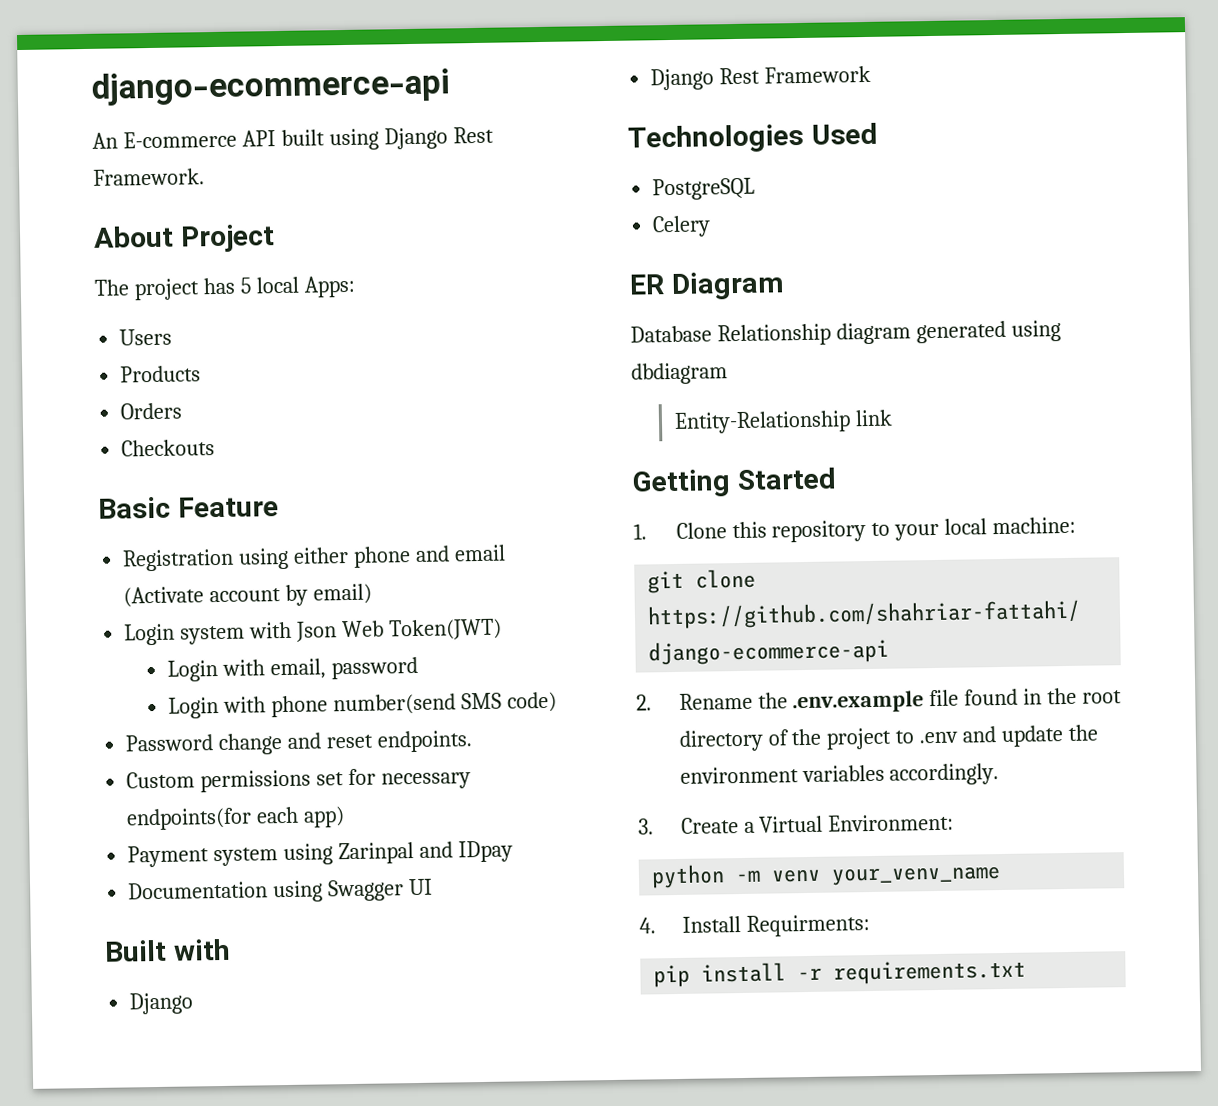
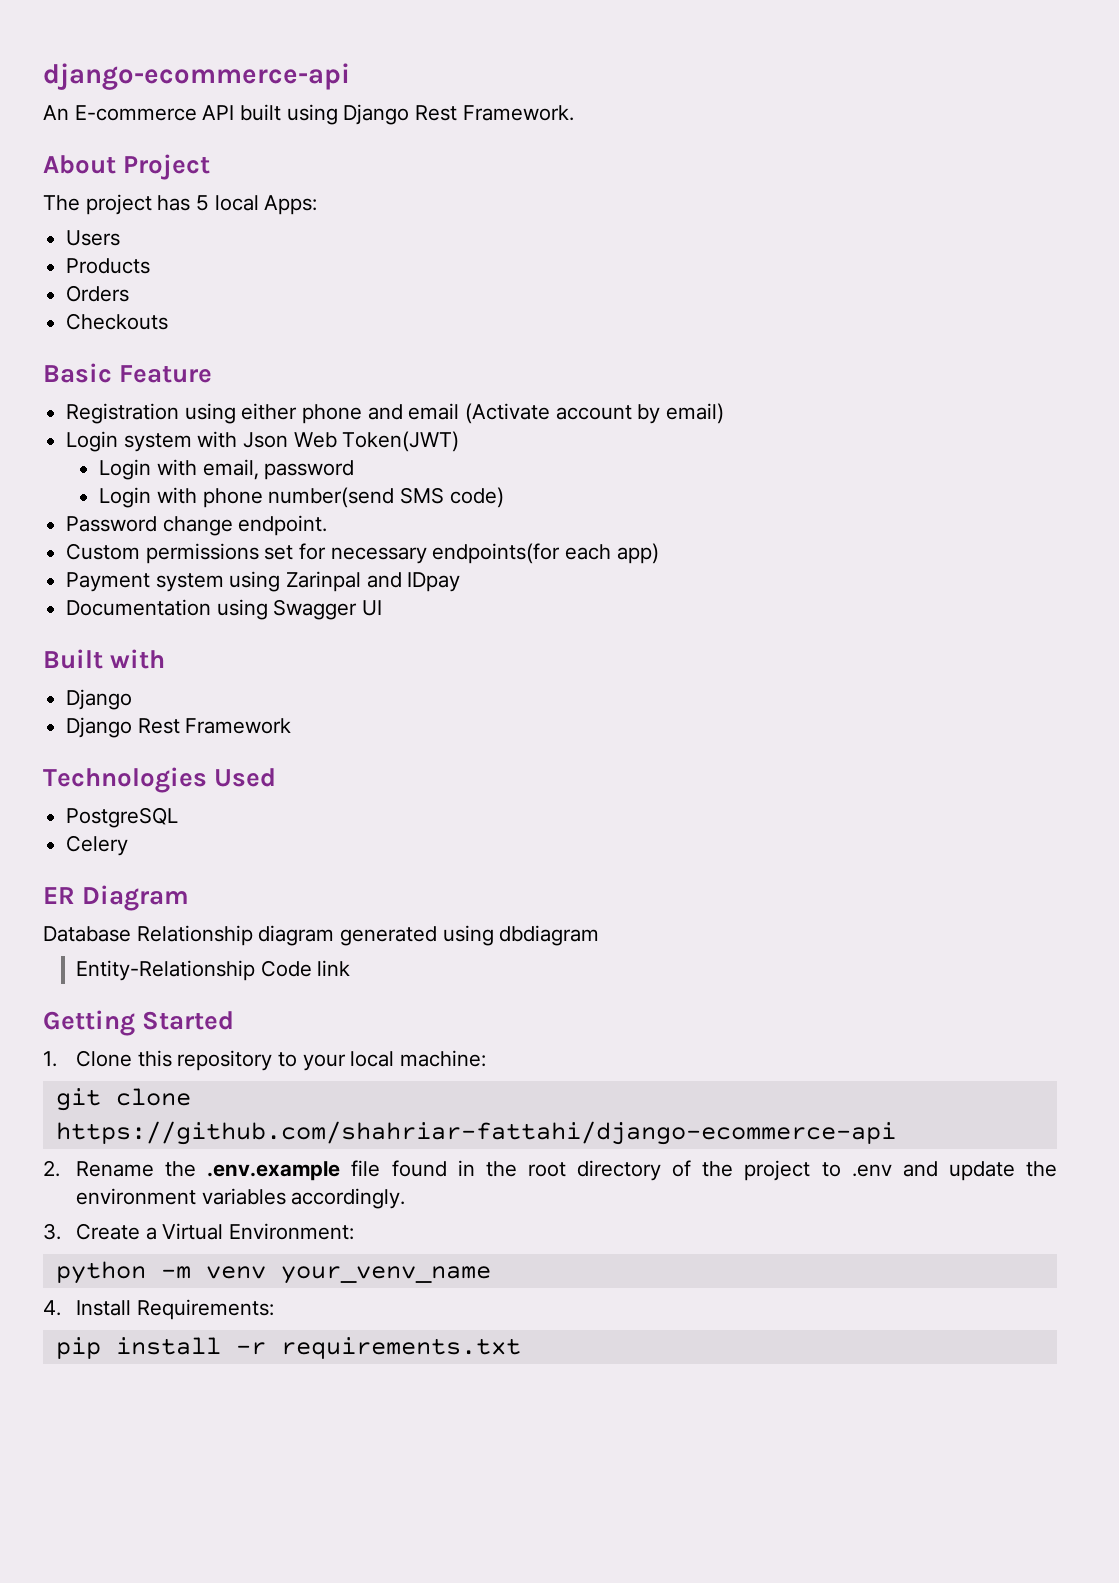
[287,730,473,753] and reset endpoints. -> [238,515,328,536] endpoint.
(851, 422) none -> [260,960,312,977] Code
[745,914,870,937] Requirments: -> [136,1299,274,1320] Requirements:

